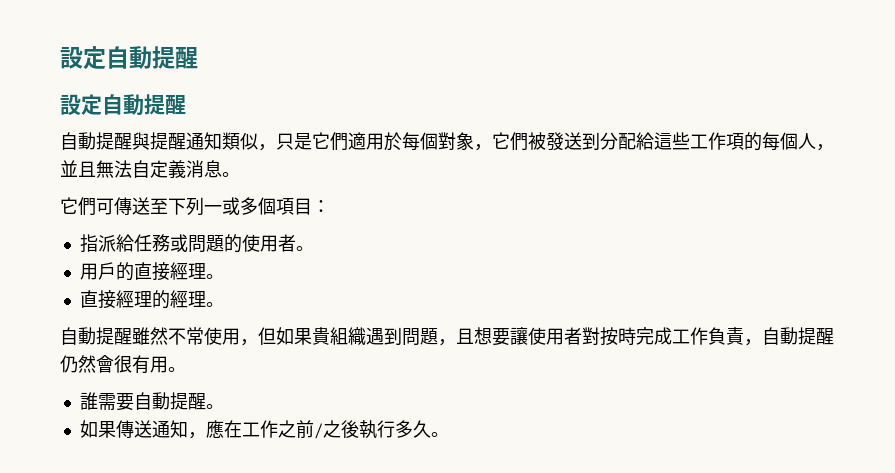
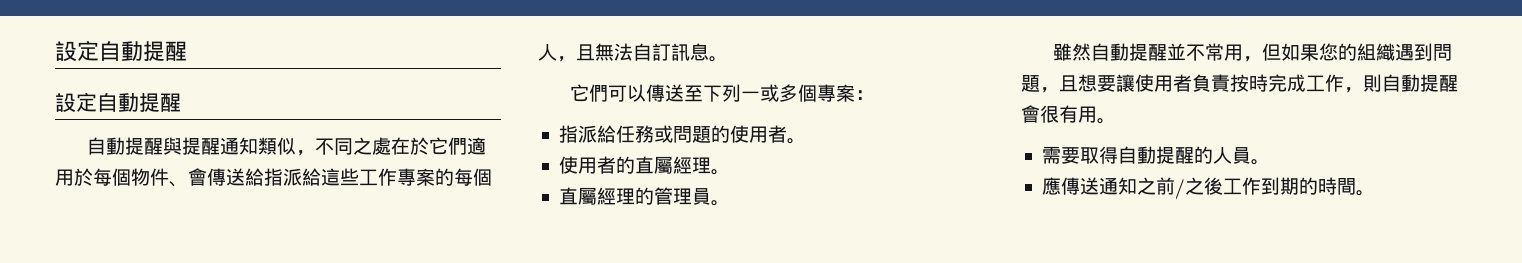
[276,133,312,150] 只是 -> [315,137,430,155] 不同之處在於
[438,132,636,151] 對象，它們被發送到分配 -> [131,168,302,187] 物件、會傳送給指派
[726,133,744,150] 項 -> [397,168,435,186] 專案
[60,160,78,177] 並 -> (576, 59) none
[150,160,204,178] 定義消 -> [652,43,690,61] 訂訊
(114, 206) none -> [627,84,647,102] 以
[276,198,312,215] 項目 -> [817,84,856,102] 專案
[79,262,170,281] 用戶的直接 -> [558,156,673,174] 使用者的直屬
[97,290,224,309] [60,327,222,345] 接經理的經理。 // 自動提醒雖然不常使 -> [577,187,730,206] [1053,43,1225,61] 屬經理的管理員。 // 雖然自動提醒並不常
[312,327,330,345] 貴 -> [1319,43,1358,61] 您的
[582,327,600,345] 對 -> [1192,74,1230,92] 負責
[708,327,834,346] [60,355,96,373] 負責，自動提醒仍然 -> [1344,74,1458,93] ，則自動提醒
[79,392,224,411] [79,420,116,438] 誰需要自動提醒。 // 如果 -> [1041,146,1270,165] [1041,177,1061,195] 需要取得自動提醒的人員。 // 應
[187,420,278,439] ，應在工作 -> (1137, 186) none
[358,420,431,439] 執行多久 -> [1222,177,1356,195] 工作到期的時間

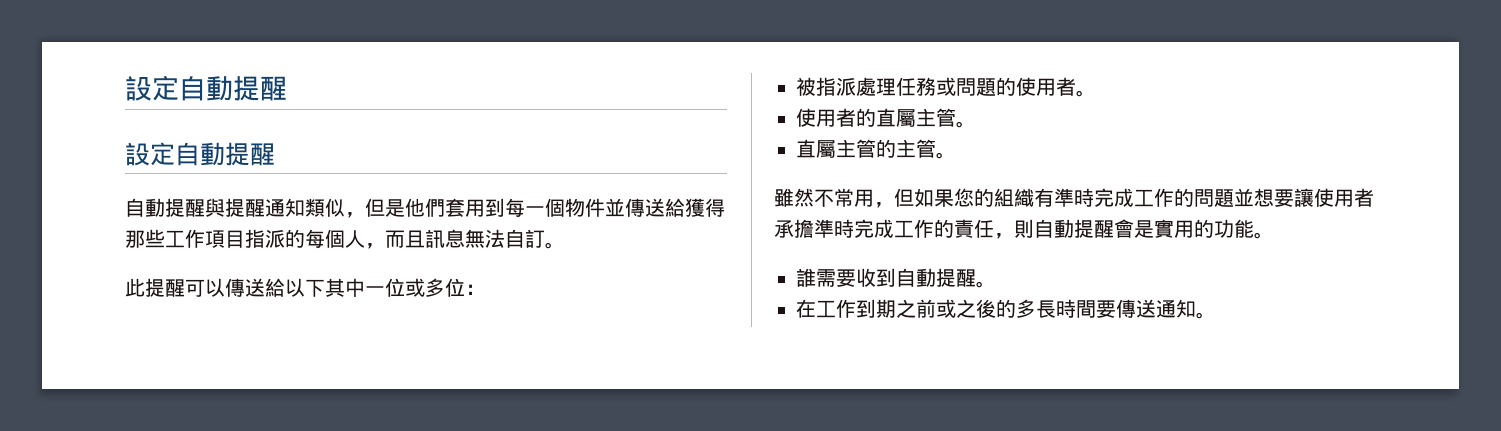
[315,137,487,155] [55,168,435,187] 不同之處在於它們適用於每個物件、會傳送給指派給這些工作專案 -> [365,198,725,217] [125,229,285,248] 但是他們套用到每一個物件並傳送給獲得那些工作項目指派
[576,44,595,61] 且 -> [385,229,465,248] 而且訊息
[671,43,728,62] [570,84,609,102] 訊息。 // 它們 -> [545,242,565,249] [125,278,185,297] 。 // 此提醒
[684,84,875,102] [558,125,616,143] 至下列一或多個專案： // 指派給 -> [265,278,485,297] [796,77,896,96] 給以下其中一位或多位： // 被指派處理
[672,156,711,174] 經理 -> [916,108,956,127] 主管
[596,187,711,205] 經理的管理員 -> [836,139,936,158] 主管的主管
[1091,43,1187,61] 自動提醒並 -> (814, 197) none
[1395,43,1453,61] [1021,75,1078,93] 遇到問題，且 -> [1034,188,1254,207] 有準時完成工作的問題並
[1192,74,1344,92] 負責按時完成工作 -> [774,219,994,238] 承擔準時完成工作的責任
[1040,105,1116,124] [1041,146,1270,165] [1041,177,1356,200] 很有用。 // 需要取得自動提醒的人員。 // 應傳送通知之前/之後工作到期的時間 -> [1134,219,1274,239] [796,268,996,288] [796,299,1196,318] 是實用的功能。 // 誰需要收到自動提醒。 // 在工作到期之前或之後的多長時間要傳送通知

